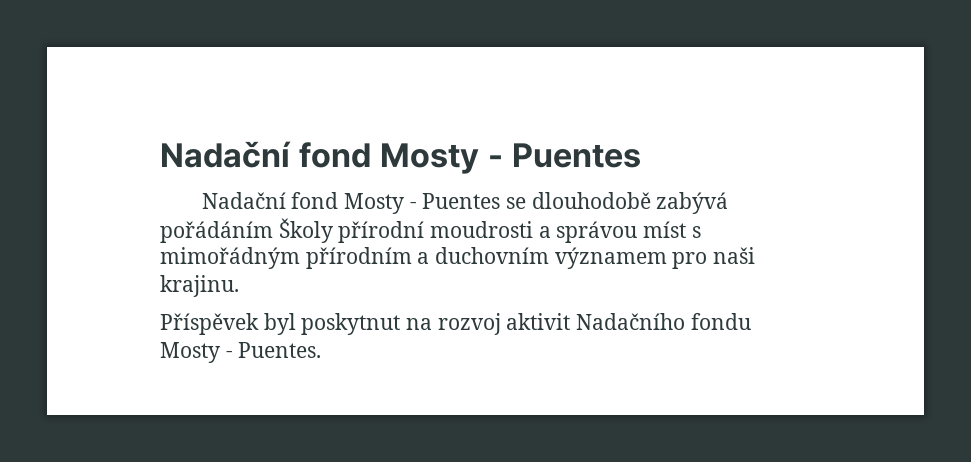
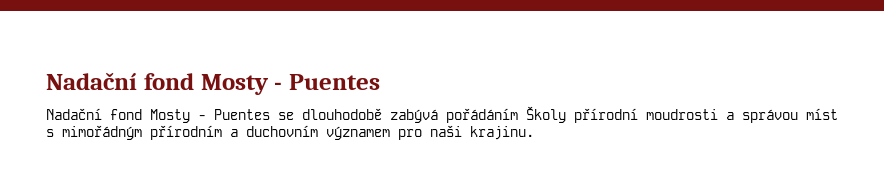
[160,313,751,335] [160,342,322,363] // Příspěvek byl poskytnut na rozvoj aktivit Nadačního fondu Mosty - Puentes. -> (534, 133) none

